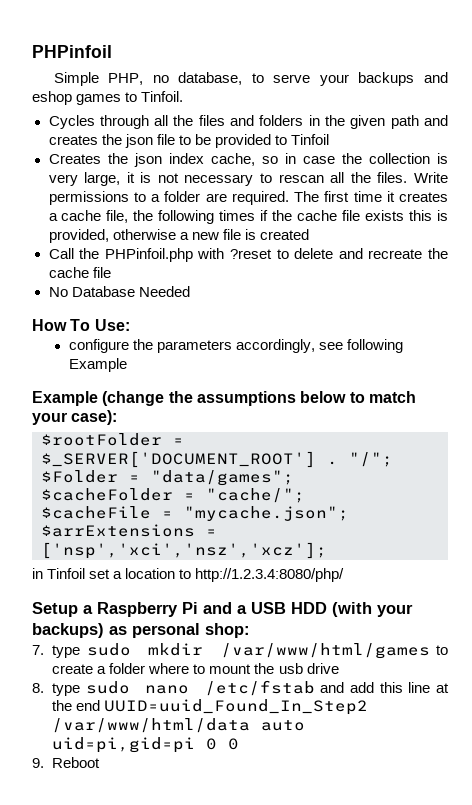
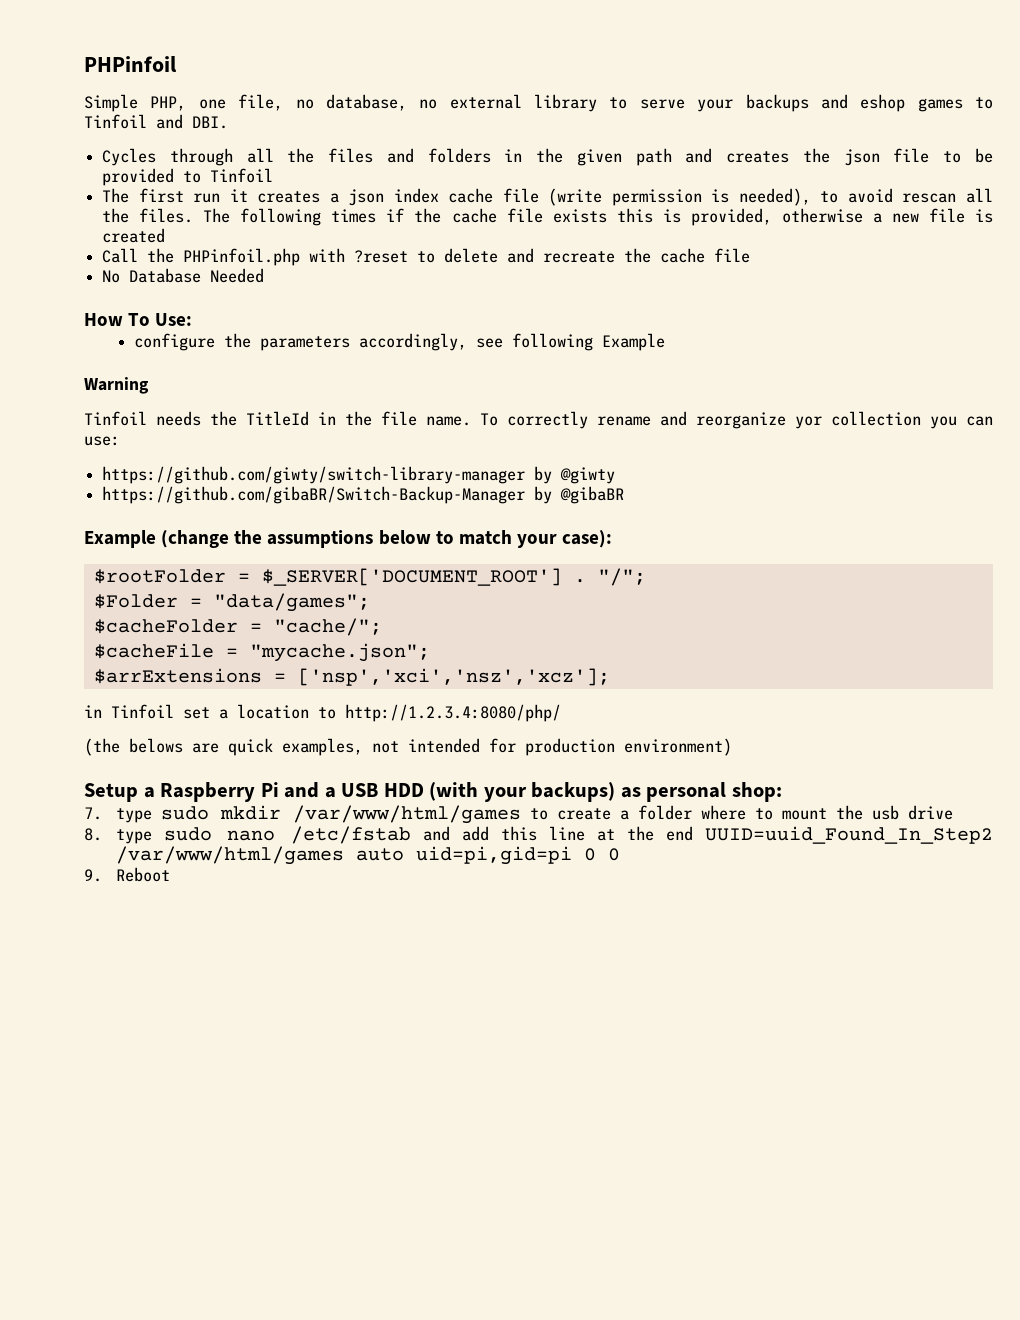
[152,72,243,85] no database, -> [198,94,597,112] one file, no database, no external library
[141,91,184,102] Tinfoil. -> [84,114,228,129] Tinfoil and DBI.
[48,153,449,167] [48,172,448,186] [48,191,448,205] [48,210,154,223] Creates the json index cache, so in case the collection is very large, it is not necessary to rescan all the files. Write permissions to a folder are required. The first time it creates a cache file, the -> [102,188,993,206] [102,208,231,223] The first run it creates a json index cache file (write permission is needed), to avoid rescan all the files. The
(127, 365) none -> [84,377,149,394] [84,411,993,429] [84,436,120,446] [102,466,616,484] [102,486,625,504] // Warning // Tinfoil needs the TitleId in the file name. To correctly rename and reorganize yor collection you can use: // https://github.com/giwty/switch-library-manager by @giwty // https://github.com/gibaBR/Switch-Backup-Manager by @gibaBR
(345, 575) none -> [84,738,732,756] // (the belows are quick examples, not intended for production environment)
[52,718,251,733] /var/www/html/data -> [115,846,344,865] /var/www/html/games

